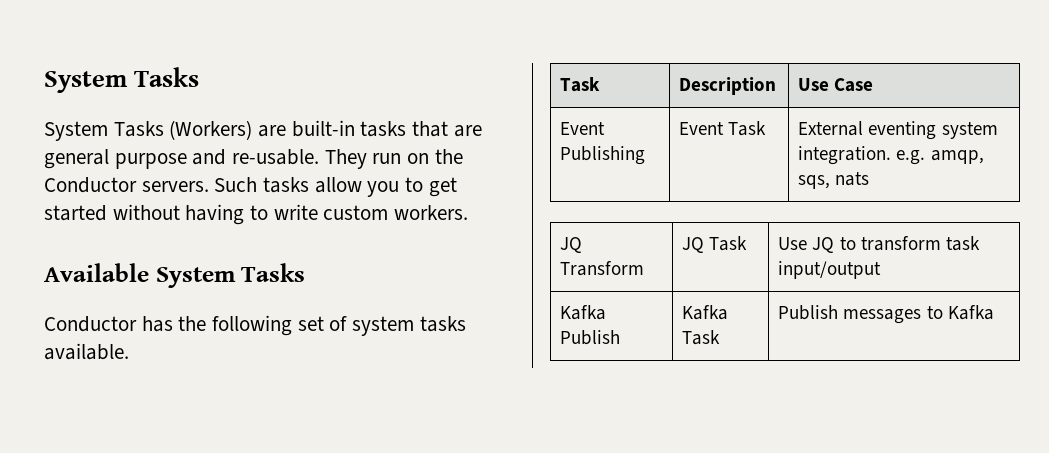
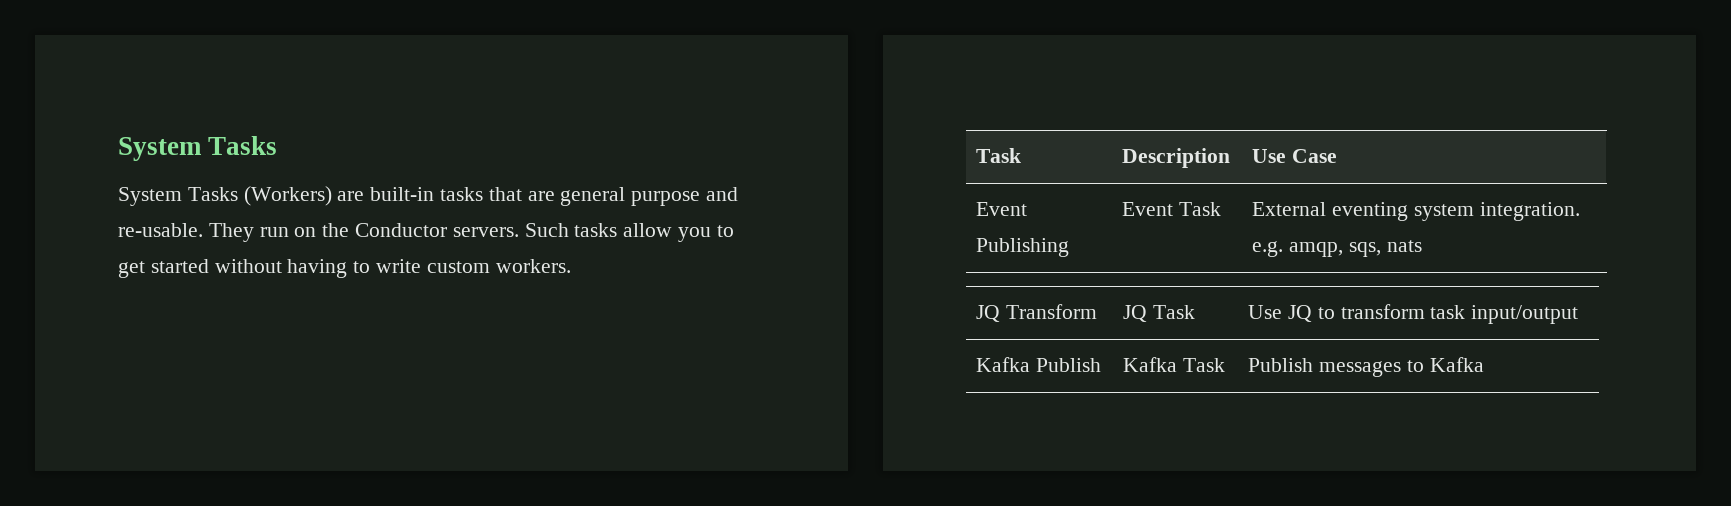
[44,263,306,288] [44,315,466,336] [44,343,129,360] // Available System Tasks // Conductor has the following set of system tasks available. -> (571, 266) none

